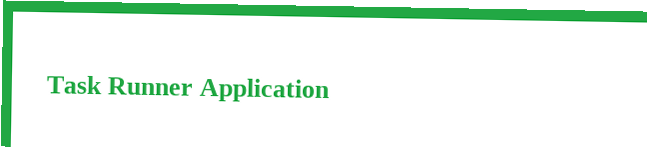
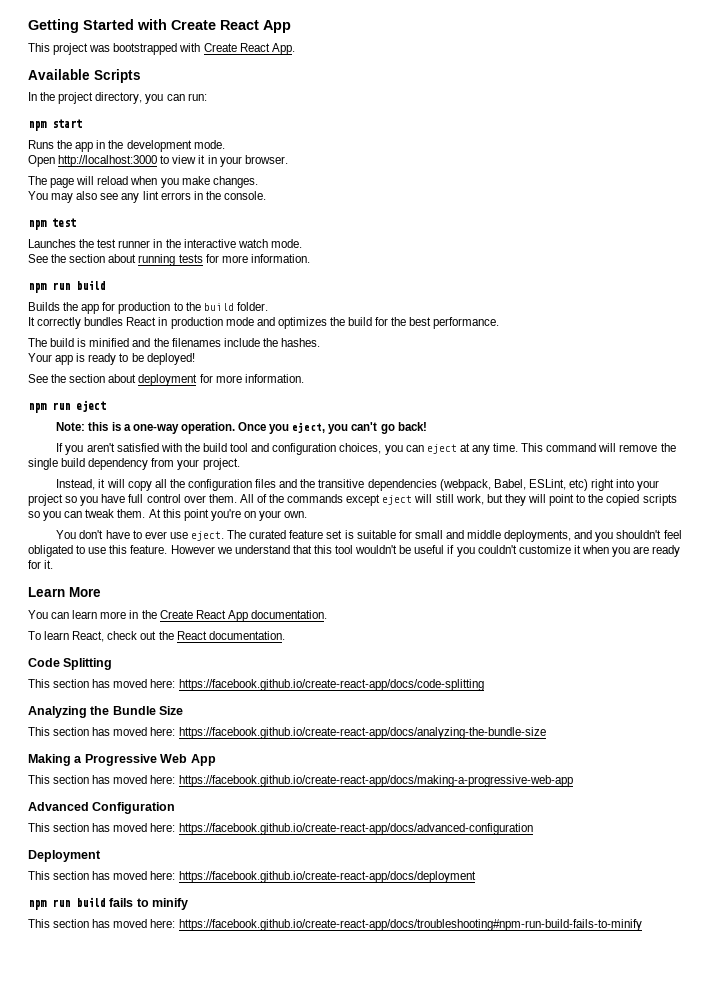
[46,75,331,104] Task Runner Application -> [28,19,291,33] [28,43,295,55] [28,69,141,83] [28,92,207,104] [28,119,82,131] [28,140,225,152] [28,155,288,167] [28,176,258,188] [28,191,266,203] [28,218,76,230] [28,239,302,248] [28,254,310,266] [28,280,106,293] [28,302,268,314] [28,317,500,329] [28,338,320,347] [28,353,195,365] [28,374,304,386] [28,400,106,413] [56,422,427,434] [56,443,676,455] [28,458,240,470] [56,479,660,491] [28,494,677,506] [28,509,308,521] [56,530,682,542] [28,545,681,557] [28,560,54,569] [28,587,101,597] [28,610,327,622] [28,631,285,642] [28,658,113,670] [28,679,484,691] [28,706,184,718] [28,727,546,739] [28,754,216,766] [28,775,573,787] [28,802,176,814] [28,823,533,835] [28,850,101,862] [28,871,476,883] [28,897,189,910] [28,919,642,931] Getting Started with Create React App // This project was bootstrapped with Create React App. // Available Scripts // In the project directory, you can run: // npm start // Runs the app in the development mode. // Open http://localhost:3000 to view it in your browser. // The page will reload when you make changes. // You may also see any lint errors in the console. // npm test // Launches the test runner in the interactive watch mode. // See the section about running tests for more information. // npm run build // Builds the app for production to the build folder. // It correctly bundles React in production mode and optimizes the build for the best performance. // The build is minified and the filenames include the hashes. // Your app is ready to be deployed! // See the section about deployment for more information. // npm run eject // Note: this is a one-way operation. Once you eject, you can't go back! // If you aren't satisfied with the build tool and configuration choices, you can eject at any time. This command will remove the single build dependency from your project. // Instead, it will copy all the configuration files and the transitive dependencies (webpack, Babel, ESLint, etc) right into your project so you have full control over them. All of the commands except eject will still work, but they will point to the copied scripts so you can tweak them. At this point you're on your own. // You don't have to ever use eject. The curated feature set is suitable for small and middle deployments, and you shouldn't feel obligated to use this feature. However we understand that this tool wouldn't be useful if you couldn't customize it when you are ready for it. // Learn More // You can learn more in the Create React App documentation. // To learn React, check out the React documentation. // Code Splitting // This section has moved here: https://facebook.github.io/create-react-app/docs/code-splitting // Analyzing the Bundle Size // This section has moved here: https://facebook.github.io/create-react-app/docs/analyzing-the-bundle-size // Making a Progressive Web App // This section has moved here: https://facebook.github.io/create-react-app/docs/making-a-progressive-web-app // Advanced Configuration // This section has moved here: https://facebook.github.io/create-react-app/docs/advanced-configuration // Deployment // This section has moved here: https://facebook.github.io/create-react-app/docs/deployment // npm run build fails to minify // This section has moved here: https://facebook.github.io/create-react-app/docs/troubleshooting#npm-run-build-fails-to-minify

